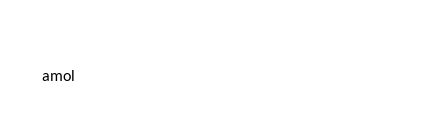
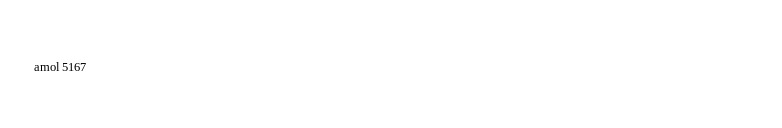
(75, 75) none -> [62,63,87,71] 5167

